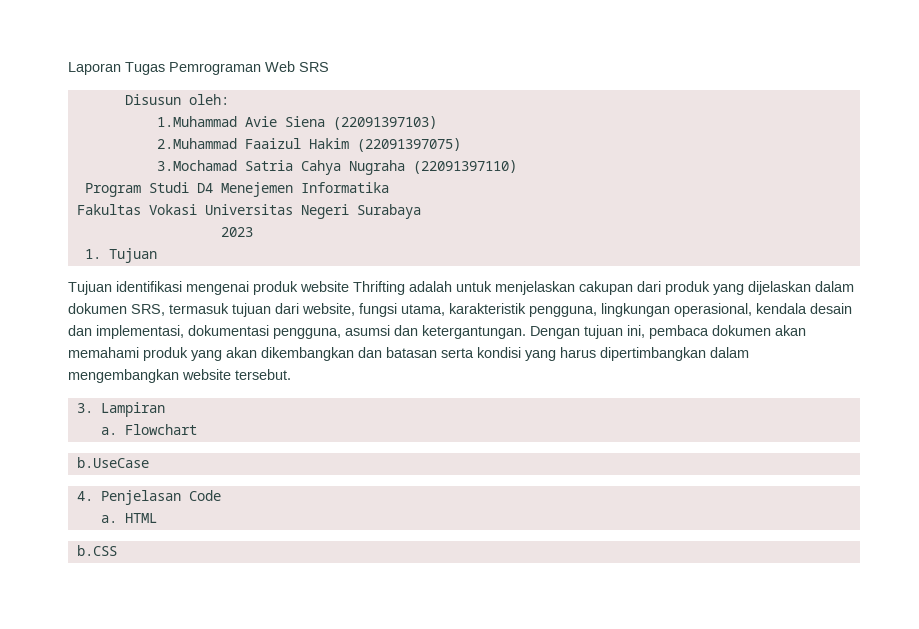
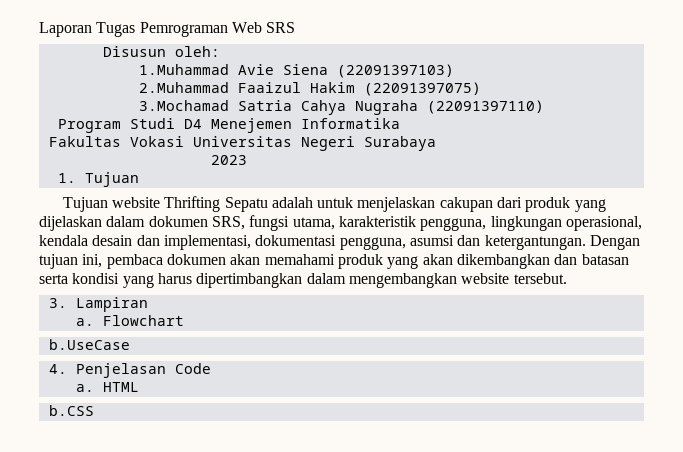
[116,281,298,295] identifikasi mengenai produk -> (108, 204) none
(405, 288) none -> [224,197,268,212] Sepatu
[169,303,355,317] termasuk tujuan dari website, -> (245, 223) none

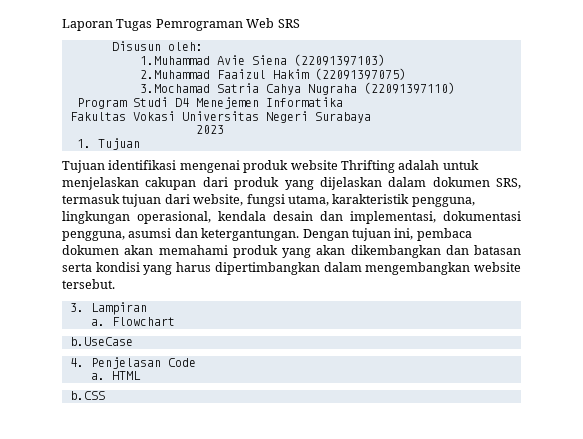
(108, 204) none -> [108,160,289,173] identifikasi mengenai produk
[224,197,268,212] Sepatu -> (395, 166) none
(245, 223) none -> [62,194,244,207] termasuk tujuan dari website,

